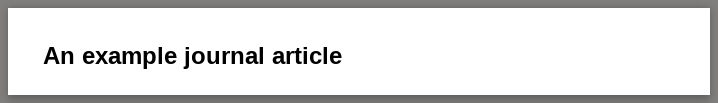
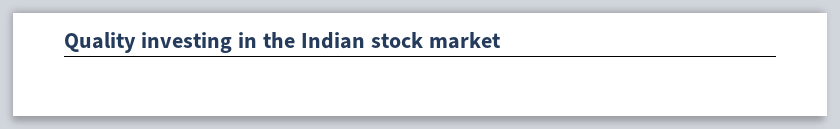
[43,47,342,69] An example journal article -> [64,32,501,53] Quality investing in the Indian stock market

